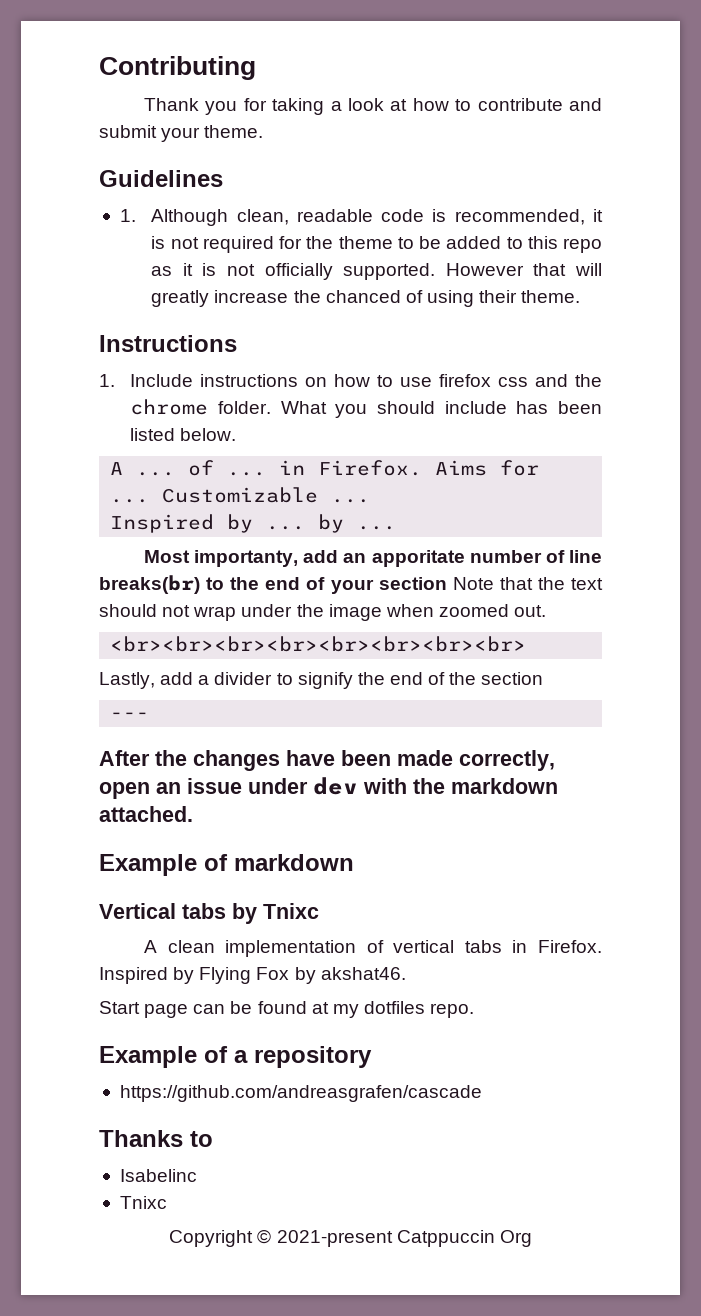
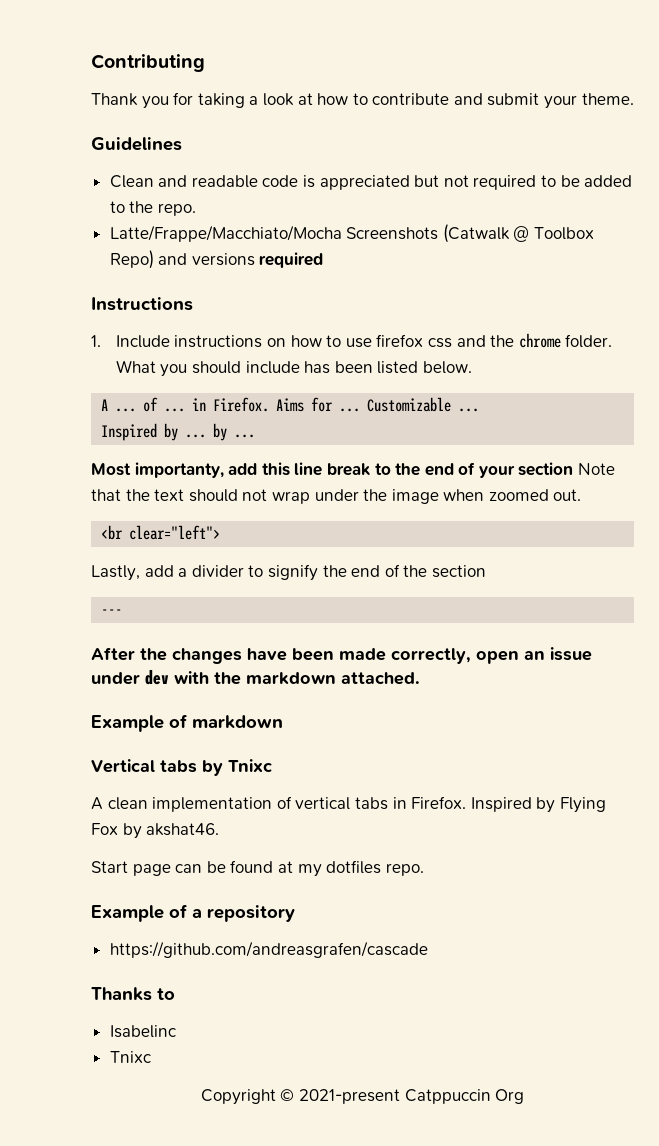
[119,209,603,226] [151,236,603,253] [151,263,602,280] [151,290,581,307] 1. Although clean, readable code is recommended, it is not required for the theme to be added to this repo as it is not officially supported. However that will greatly increase the chanced of using their theme. -> [109,175,633,190] [109,201,196,216] [109,224,595,243] [109,250,324,269] Clean and readable code is appreciated but not required to be added to the repo. // Latte/Frappe/Macchiato/Mocha Screenshots (Catwalk @ Toolbox Repo) and versions required
[343,550,602,567] [99,575,200,594] an apporitate number of line breaks(br) -> [261,462,370,476] this line break
[110,636,527,652] <br><br><br><br><br><br><br><br> -> [101,525,221,540] <br clear="left">

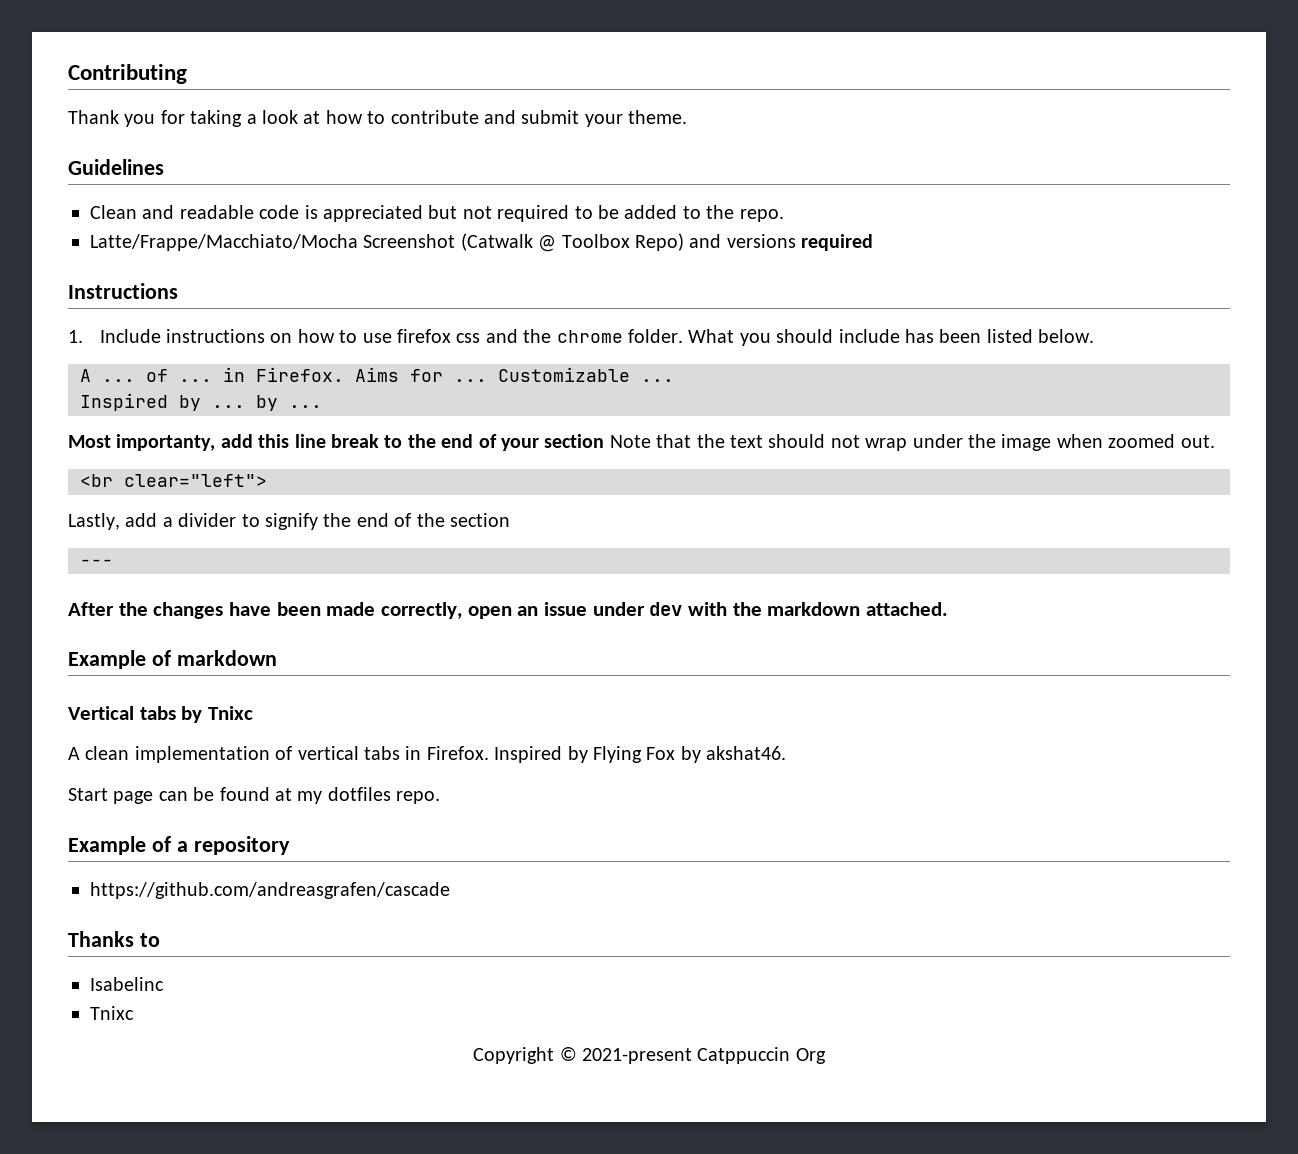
[346,227,439,240] Screenshots -> [363,234,456,248] Screenshot

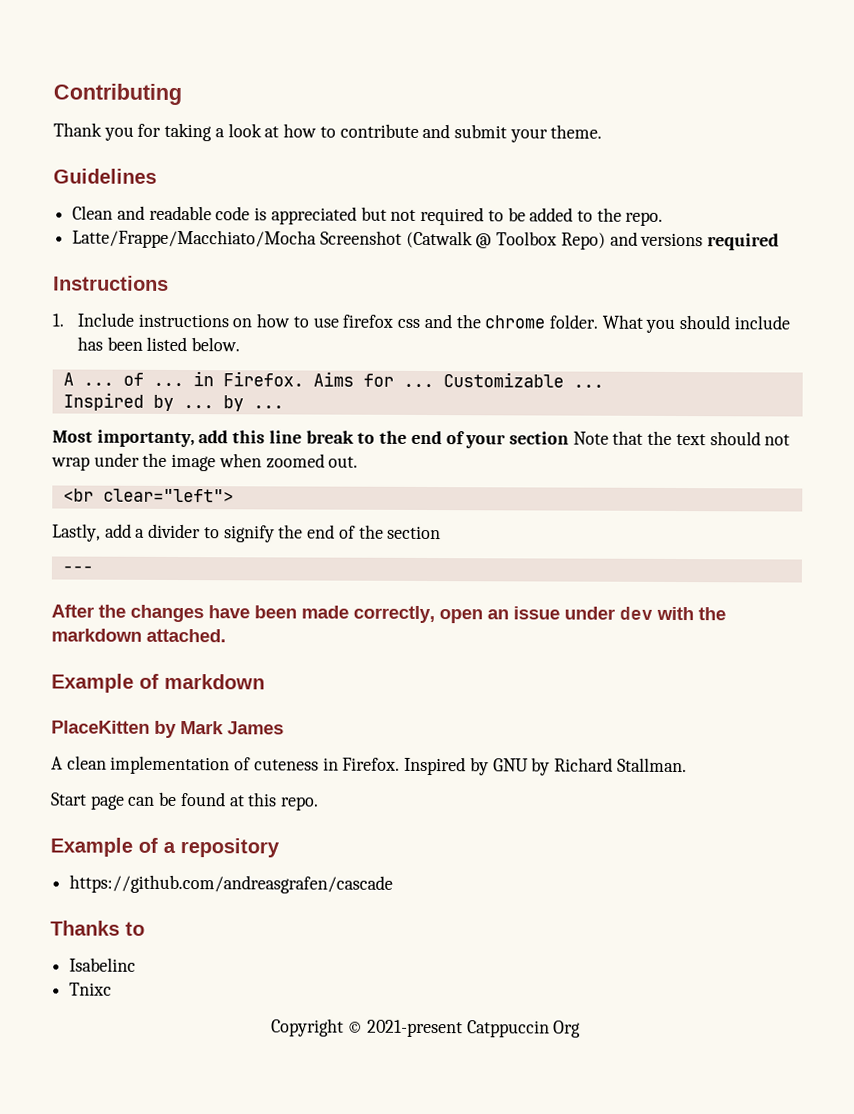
[68,706,254,723] Vertical tabs by Tnixc -> [51,720,284,738] PlaceKitten by Mark James
[297,746,400,760] vertical tabs -> [253,759,319,771] cuteness
[592,746,787,763] Flying Fox by akshat46. -> [492,757,687,776] GNU by Richard Stallman.
[297,787,391,804] my dotfiles -> [247,792,278,807] this

